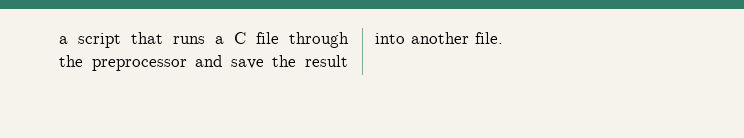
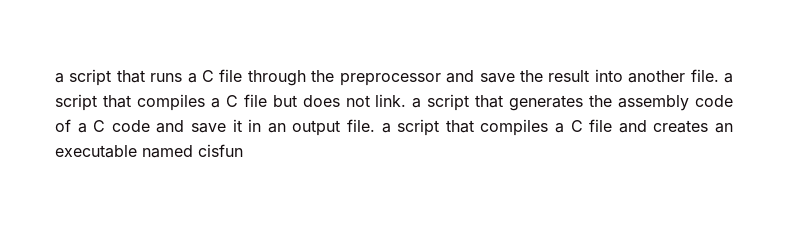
(503, 38) none -> [724,73,733,83] [55,94,733,111] [55,119,734,136] [55,144,243,158] a script that compiles a C file but does not link. a script that generates the assembly code of a C code and save it in an output file. a script that compiles a C file and creates an executable named cisfun

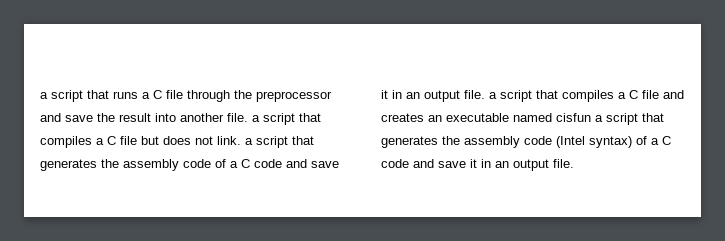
(243, 150) none -> [595,113,664,125] [381,136,671,148] [381,159,574,171] a script that generates the assembly code (Intel syntax) of a C code and save it in an output file.

